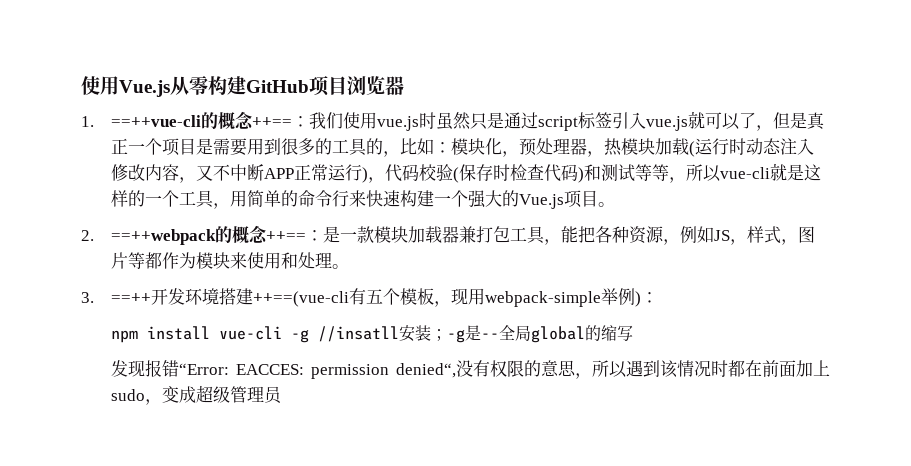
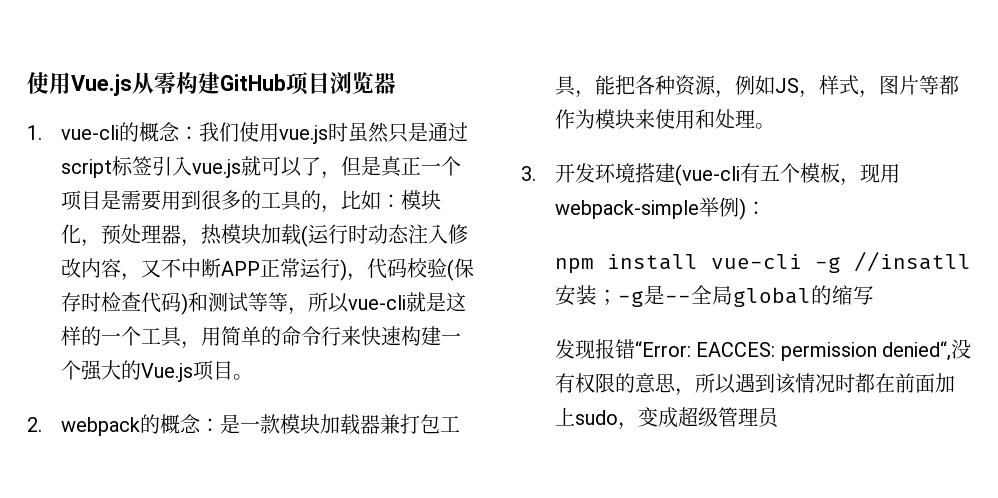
[111,111,293,130] ==++vue-cli的概念++== -> [60,122,180,142] vue-cli的概念
[111,225,307,245] ==++webpack的概念++== -> [60,414,201,436] webpack的概念
[111,293,152,303] ==++ -> (536, 173) none
[253,291,350,307] ++==(vue-cli -> [674,164,740,186] (vue-cli

